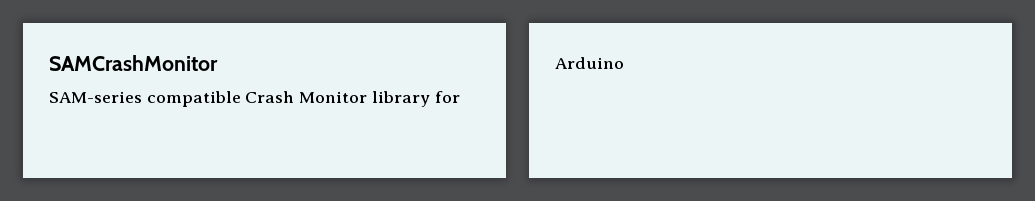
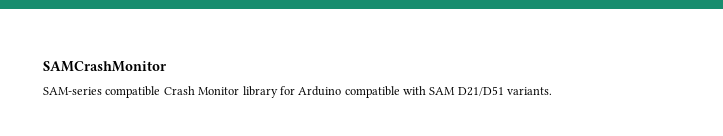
(624, 63) none -> [344,86,553,98] compatible with SAM D21/D51 variants.

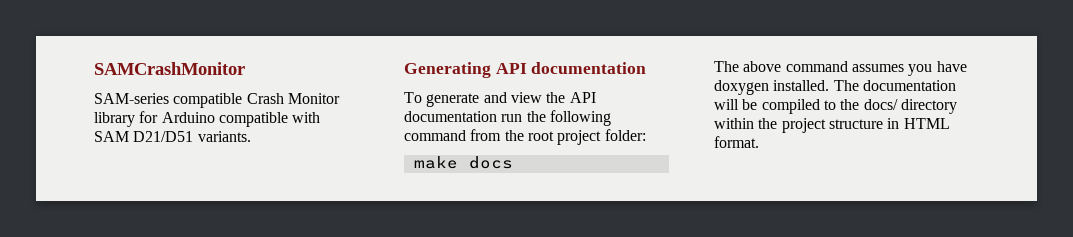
(553, 91) none -> [404,62,647,78] [404,92,596,107] [404,110,611,126] [404,129,646,145] [413,156,513,169] [714,61,967,76] [714,80,956,95] [714,99,957,114] [714,118,950,133] [714,136,759,148] // Generating API documentation // To generate and view the API documentation run the following command from the root project folder: // make docs // The above command assumes you have doxygen installed. The documentation will be compiled to the docs/ directory within the project structure in HTML format.

